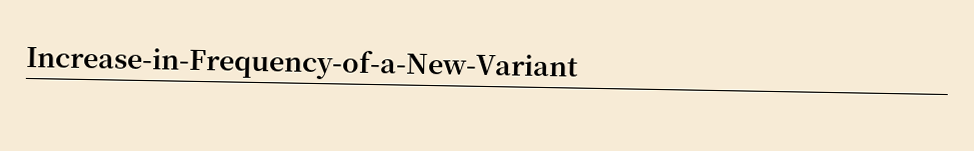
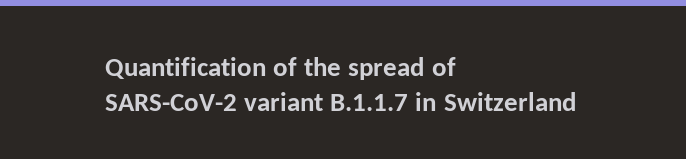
[25,44,579,84] Increase-in-Frequency-of-a-New-Variant -> [105,57,456,80] [105,92,576,111] Quantification of the spread of SARS-CoV-2 variant B.1.1.7 in Switzerland

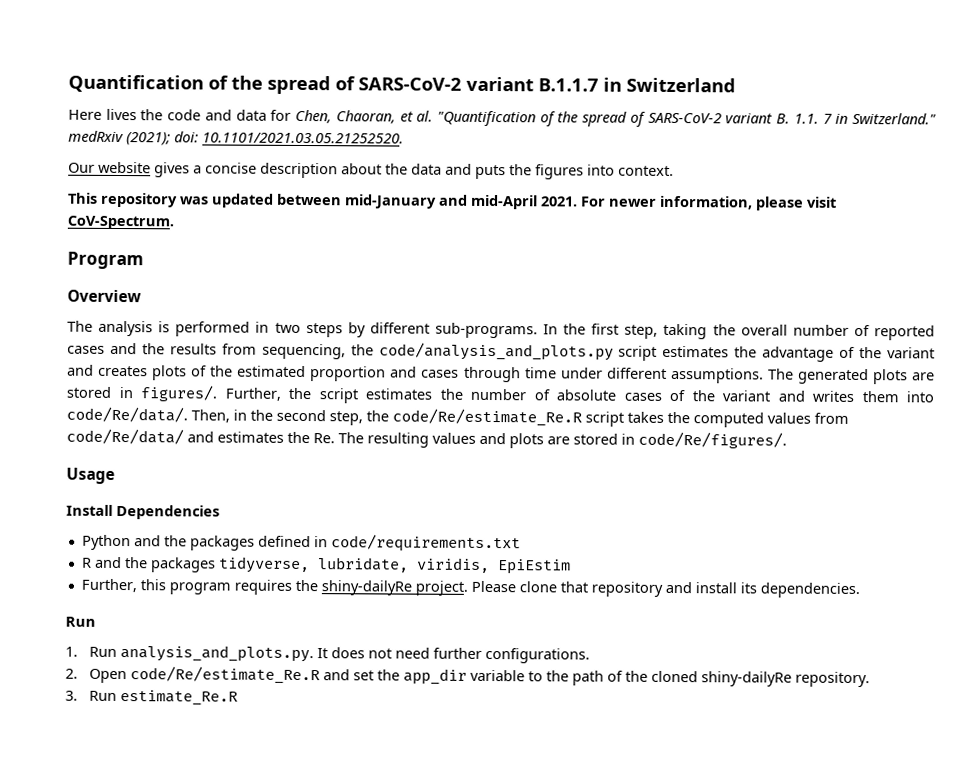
(576, 101) none -> [68,108,937,127] [68,130,404,146] [68,161,674,180] [67,192,837,211] [67,215,174,230] [67,251,144,270] [67,289,142,303] [67,320,935,341] [67,342,936,362] [67,364,935,385] [66,385,934,404] [66,406,849,428] [66,428,787,449] [66,467,115,484] [66,504,220,520] [81,534,521,553] [81,556,571,575] [80,578,860,599] [65,616,96,627] [65,645,590,664] [65,666,870,688] [65,690,238,706] // Here lives the code and data for Chen, Chaoran, et al. "Quantification of the spread of SARS-CoV-2 variant B. 1.1. 7 in Switzerland." medRxiv (2021); doi: 10.1101/2021.03.05.21252520. // Our website gives a concise description about the data and puts the figures into context. // This repository was updated between mid-January and mid-April 2021. For newer information, please visit CoV-Spectrum. // Program // Overview // The analysis is performed in two steps by different sub-programs. In the first step, taking the overall number of reported cases and the results from sequencing, the code/analysis_and_plots.py script estimates the advantage of the variant and creates plots of the estimated proportion and cases through time under different assumptions. The generated plots are stored in figures/. Further, the script estimates the number of absolute cases of the variant and writes them into code/Re/data/. Then, in the second step, the code/Re/estimate_Re.R script takes the computed values from code/Re/data/ and estimates the Re. The resulting values and plots are stored in code/Re/figures/. // Usage // Install Dependencies // Python and the packages defined in code/requirements.txt // R and the packages tidyverse, lubridate, viridis, EpiEstim // Further, this program requires the shiny-dailyRe project. Please clone that repository and install its dependencies. // Run // 1. Run analysis_and_plots.py. It does not need further configurations. // 2. Open code/Re/estimate_Re.R and set the app_dir variable to the path of the cloned shiny-dailyRe repository. // 3. Run estimate_Re.R

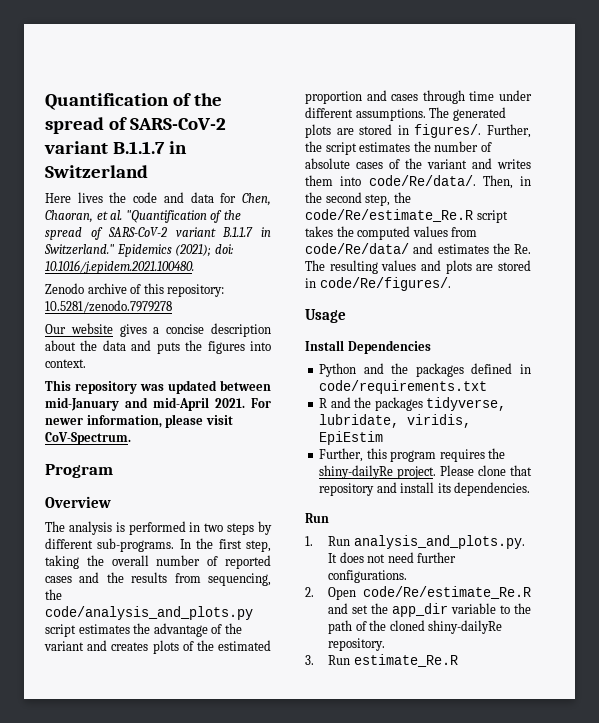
[776,113,833,124] B. 1.1. 7 -> [222,227,254,237] B.1.1.7
[68,130,124,143] medRxiv -> [116,244,172,257] Epidemics
[202,132,404,144] 10.1101/2021.03.05.21252520. -> [45,260,194,274] [45,283,225,297] [45,300,172,313] 10.1016/j.epidem.2021.100480. // Zenodo archive of this repository: 10.5281/zenodo.7979278

